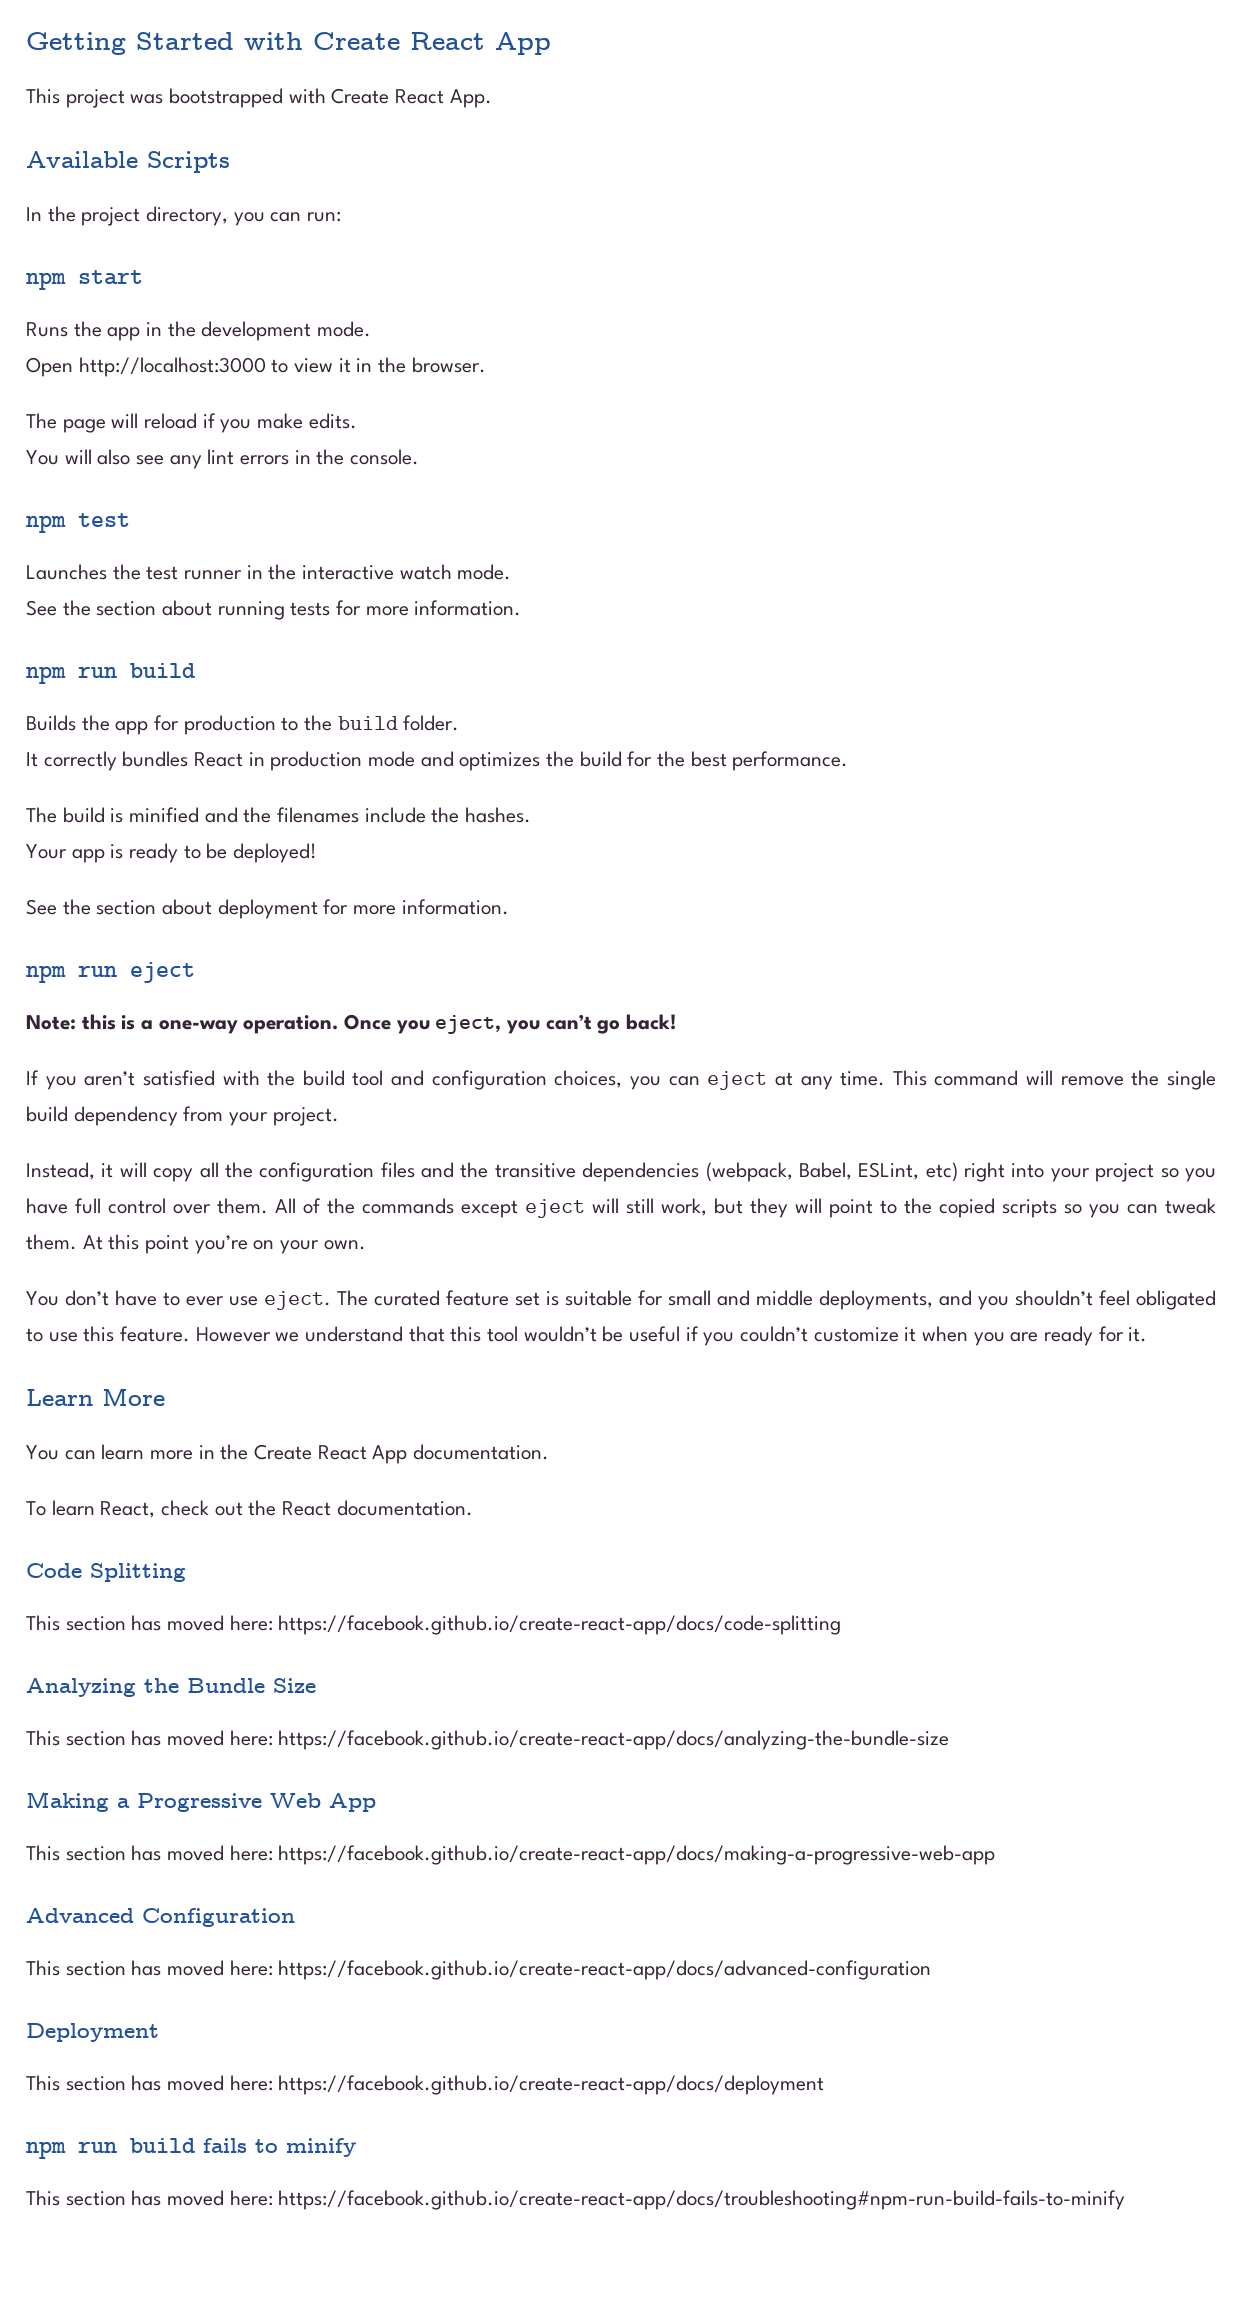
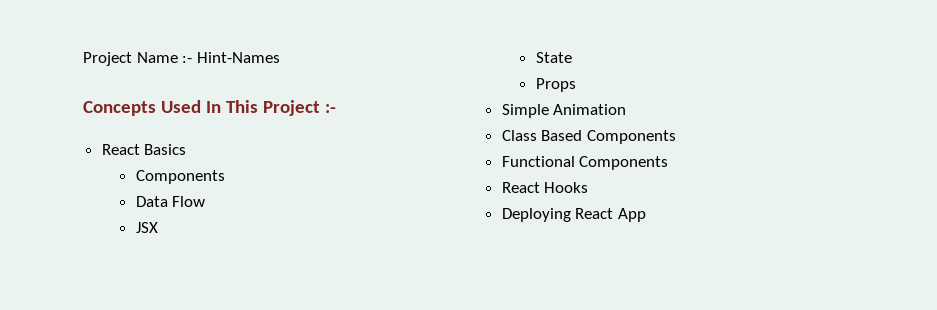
[26,32,551,55] [26,88,492,108] [26,151,230,173] [26,206,342,226] [26,270,143,290] [26,321,372,341] [26,357,486,377] [26,413,357,433] [26,449,420,469] [26,513,130,533] [26,564,512,580] [26,600,522,620] [26,663,196,684] [26,715,460,735] [26,751,849,771] [26,807,532,823] [26,843,318,863] [26,899,509,919] [26,962,195,983] [26,1014,677,1034] [26,1070,1217,1090] [26,1106,339,1126] [26,1162,1216,1182] [26,1198,1216,1218] [26,1234,366,1254] [26,1290,1216,1310] [26,1326,1148,1346] [26,1388,165,1406] [26,1444,550,1464] [26,1500,473,1518] [26,1563,186,1582] [26,1615,842,1635] [26,1678,316,1697] [26,1730,950,1750] [26,1791,376,1812] [26,1845,996,1865] [26,1908,295,1927] [26,1960,932,1980] [26,2023,159,2042] [26,2075,825,2095] [26,2138,356,2159] [26,2190,1126,2210] Getting Started with Create React App // This project was bootstrapped with Create React App. // Available Scripts // In the project directory, you can run: // npm start // Runs the app in the development mode. // Open http://localhost:3000 to view it in the browser. // The page will reload if you make edits. // You will also see any lint errors in the console. // npm test // Launches the test runner in the interactive watch mode. // See the section about running tests for more information. // npm run build // Builds the app for production to the build folder. // It correctly bundles React in production mode and optimizes the build for the best performance. // The build is minified and the filenames include the hashes. // Your app is ready to be deployed! // See the section about deployment for more information. // npm run eject // Note: this is a one-way operation. Once you eject, you can’t go back! // If you aren’t satisfied with the build tool and configuration choices, you can eject at any time. This command will remove the single build dependency from your project. // Instead, it will copy all the configuration files and the transitive dependencies (webpack, Babel, ESLint, etc) right into your project so you have full control over them. All of the commands except eject will still work, but they will point to the copied scripts so you can tweak them. At this point you’re on your own. // You don’t have to ever use eject. The curated feature set is suitable for small and middle deployments, and you shouldn’t feel obligated to use this feature. However we understand that this tool wouldn’t be useful if you couldn’t customize it when you are ready for it. // Learn More // You can learn more in the Create React App documentation. // To learn React, check out the React documentation. // Code Splitting // This section has moved here: https://facebook.github.io/create-react-app/docs/code-splitting // Analyzing the Bundle Size // This section has moved here: https://facebook.github.io/create-react-app/docs/analyzing-the-bundle-size // Making a Progressive Web App // This section has moved here: https://facebook.github.io/create-react-app/docs/making-a-progressive-web-app // Advanced Configuration // This section has moved here: https://facebook.github.io/create-react-app/docs/advanced-configuration // Deployment // This section has moved here: https://facebook.github.io/create-react-app/docs/deployment // npm run build fails to minify // This section has moved here: https://facebook.github.io/create-react-app/docs/troubleshooting#npm-run-build-fails-to-minify -> [83,52,280,66] [83,100,336,116] [101,144,187,155] [135,170,225,184] [135,196,206,207] [135,222,158,233] [535,52,572,63] [535,78,576,92] [501,104,627,118] [501,130,676,144] [501,156,669,170] [501,182,589,193] [501,208,646,222] Project Name :- Hint-Names // Concepts Used In This Project :- // React Basics // Components // Data Flow // JSX // State // Props // Simple Animation // Class Based Components // Functional Components // React Hooks // Deploying React App

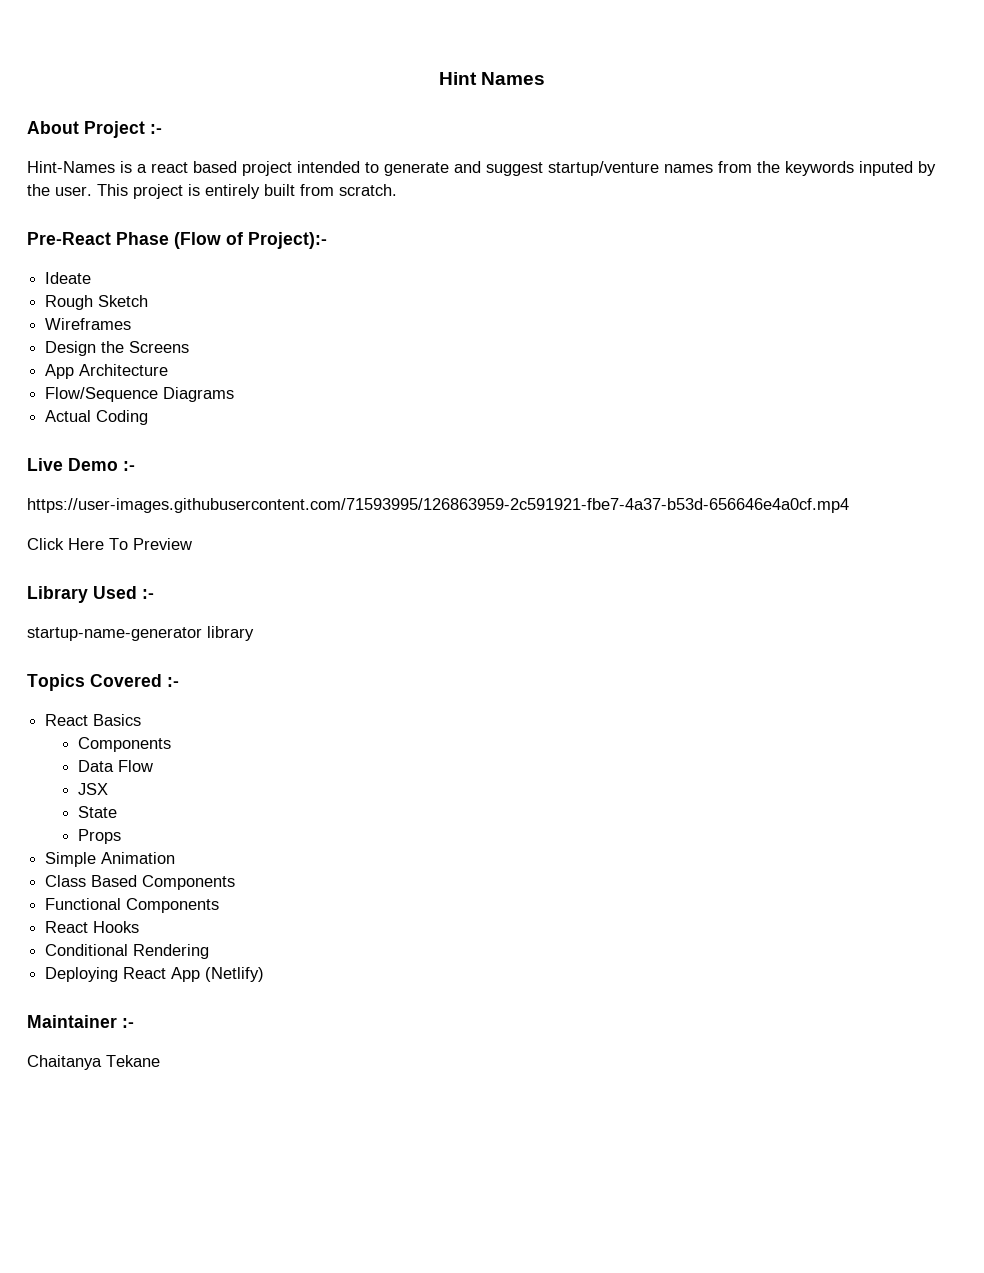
[83,52,193,66] Project Name :- -> [438,72,546,85] [27,121,162,138] Hint Names // About Project :- //
[83,100,320,116] // Concepts Used In This Project -> [120,161,936,176] [27,184,397,199] [27,232,327,249] [45,272,92,284] [45,295,149,310] [45,318,132,330] [45,341,190,356] [45,364,169,379] [45,387,235,402] [45,410,149,425] [27,458,135,471] [27,498,849,513] [27,538,192,550] [27,586,154,603] [27,626,254,641] [27,674,162,691] is a react based project intended to generate and suggest startup/venture names from the keywords inputed by the user. This project is entirely built from scratch. // Pre-React Phase (Flow of Project):- // Ideate // Rough Sketch // Wireframes // Design the Screens // App Architecture // Flow/Sequence Diagrams // Actual Coding // Live Demo :- // https://user-images.githubusercontent.com/71593995/126863959-2c591921-fbe7-4a37-b53d-656646e4a0cf.mp4 // Click Here To Preview // Library Used :- // startup-name-generator library // Topics Covered
(589, 187) none -> [45,944,210,959] // Conditional Rendering
(646, 215) none -> [205,967,265,982] [27,1015,134,1028] [27,1055,160,1070] (Netlify) // Maintainer :- // Chaitanya Tekane

